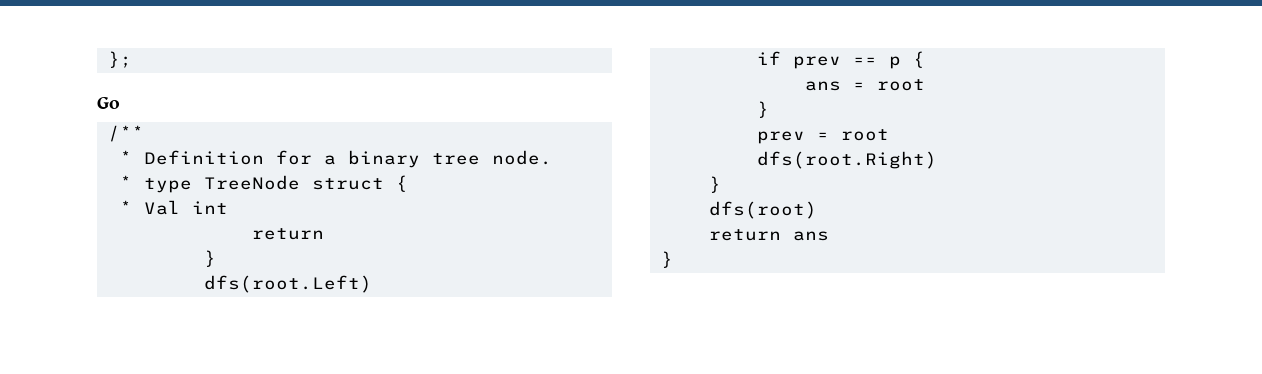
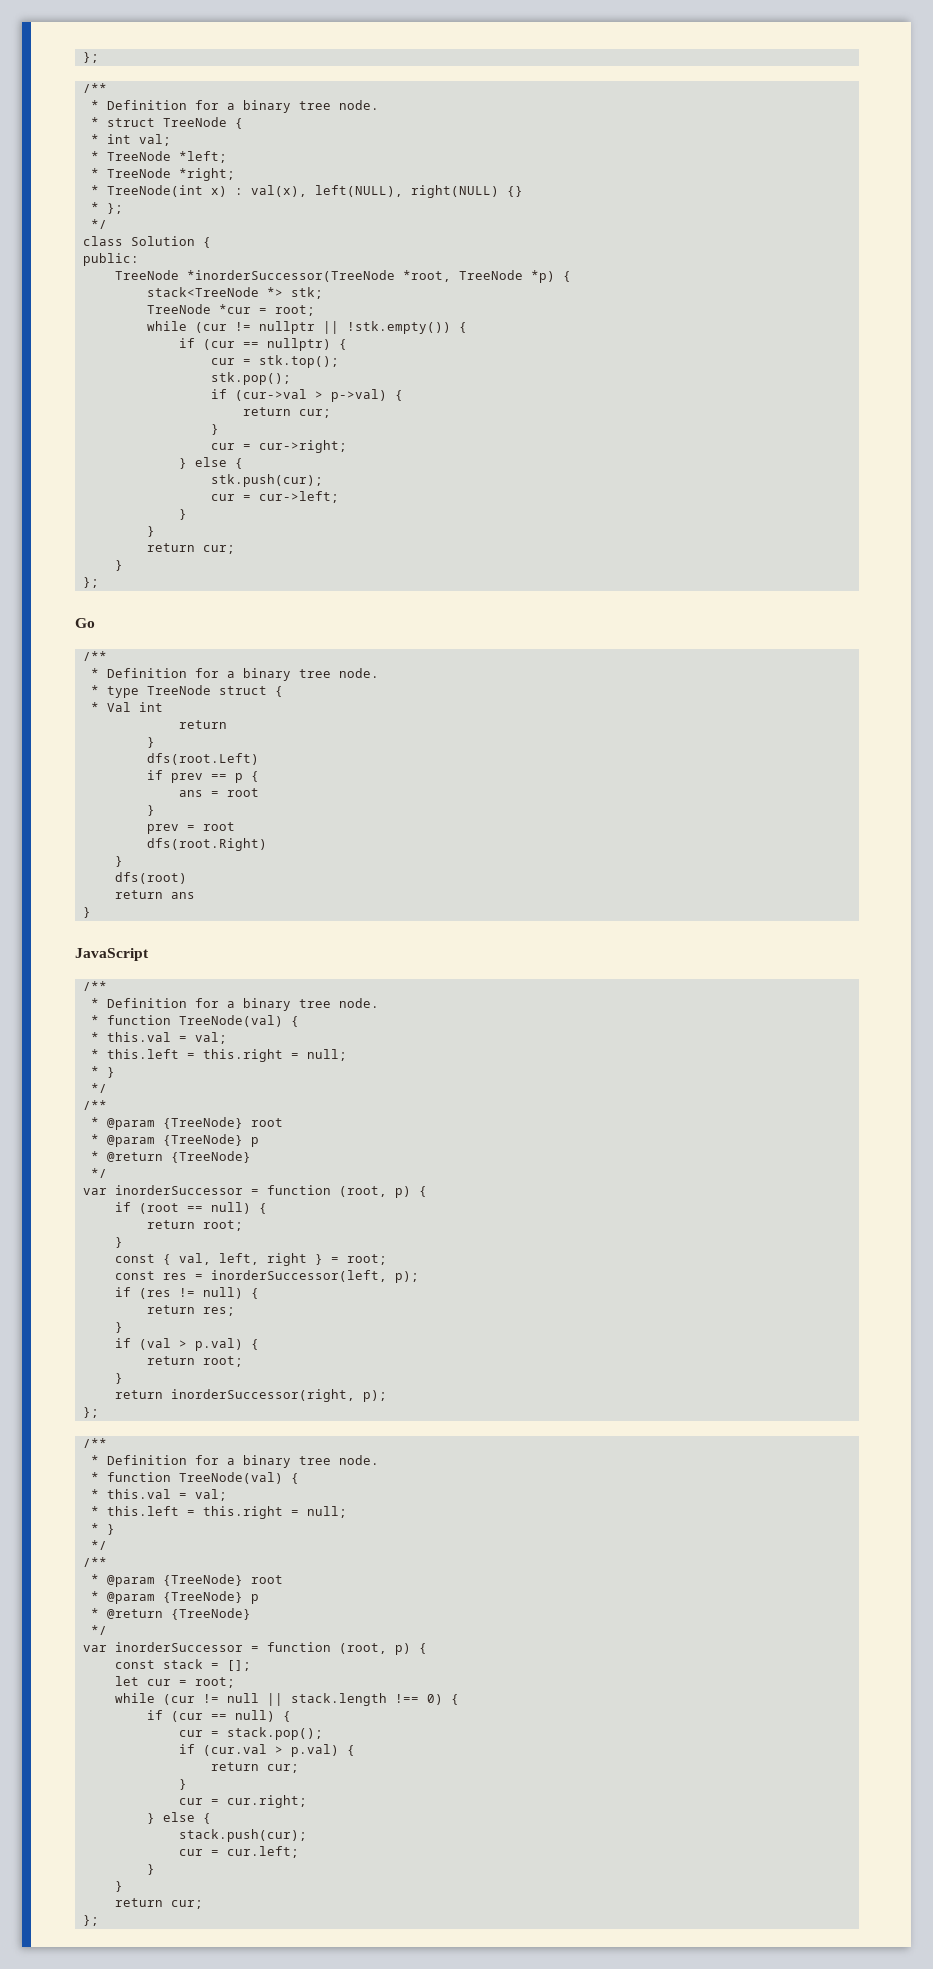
[108,51,133,68] }; -> [83,52,100,63] [83,83,108,93] [91,100,380,113] [91,117,244,129] [91,134,172,146] [91,151,228,163] [91,168,236,181] [91,185,524,198] [91,202,124,214] [91,219,108,229] [83,236,212,248] [83,253,140,266] [115,270,572,283] [147,287,324,299] [147,304,316,316] [147,321,468,334] [179,338,348,351] [211,355,340,368] [211,372,292,385] [211,389,404,402] [243,407,332,418] [211,424,220,435] [211,440,348,453] [179,457,244,469] [211,474,324,487] [211,491,340,503] [179,509,188,520] [147,526,156,537] [147,543,236,554] [115,560,124,571] [83,577,100,588] }; // /** // * Definition for a binary tree node. // * struct TreeNode { // * int val; // * TreeNode *left; // * TreeNode *right; // * TreeNode(int x) : val(x), left(NULL), right(NULL) {} // * }; // */ // class Solution { // public: // TreeNode *inorderSuccessor(TreeNode *root, TreeNode *p) { // stack<TreeNode *> stk; // TreeNode *cur = root; // while (cur != nullptr || !stk.empty()) { // if (cur == nullptr) { // cur = stk.top(); // stk.pop(); // if (cur->val > p->val) { // return cur; // } // cur = cur->right; // } else { // stk.push(cur); // cur = cur->left; // } // } // return cur; // } // };
(674, 259) none -> [75,948,149,961] [83,981,108,991] [91,998,380,1011] [91,1015,300,1027] [91,1032,228,1044] [91,1049,348,1062] [91,1066,116,1078] [91,1083,108,1093] [83,1100,108,1110] [91,1117,284,1130] [91,1134,260,1147] [91,1151,252,1163] [91,1168,108,1178] [83,1185,428,1198] [115,1202,268,1214] [147,1220,244,1231] [115,1237,124,1248] [115,1253,388,1266] [115,1270,420,1283] [115,1287,260,1299] [147,1305,236,1316] [115,1322,124,1333] [115,1338,260,1351] [147,1356,244,1367] [115,1373,124,1384] [115,1389,388,1402] [83,1407,100,1418] [83,1438,108,1448] [91,1455,380,1468] [91,1472,300,1484] [91,1489,228,1501] [91,1506,348,1519] [91,1523,116,1535] [91,1540,108,1550] [83,1557,108,1567] [91,1574,284,1587] [91,1591,260,1604] [91,1608,252,1620] [91,1625,108,1635] [83,1642,428,1655] [115,1659,252,1671] [115,1676,236,1688] [115,1693,460,1706] [147,1710,292,1722] [179,1727,324,1740] [179,1744,356,1757] [211,1762,300,1773] [179,1779,188,1790] [179,1795,308,1808] [147,1812,212,1824] [179,1829,308,1842] [179,1846,300,1858] [147,1864,156,1875] [115,1881,124,1892] [115,1898,204,1909] [83,1915,100,1926] // JavaScript // /** // * Definition for a binary tree node. // * function TreeNode(val) { // * this.val = val; // * this.left = this.right = null; // * } // */ // /** // * @param {TreeNode} root // * @param {TreeNode} p // * @return {TreeNode} // */ // var inorderSuccessor = function (root, p) { // if (root == null) { // return root; // } // const { val, left, right } = root; // const res = inorderSuccessor(left, p); // if (res != null) { // return res; // } // if (val > p.val) { // return root; // } // return inorderSuccessor(right, p); // }; // /** // * Definition for a binary tree node. // * function TreeNode(val) { // * this.val = val; // * this.left = this.right = null; // * } // */ // /** // * @param {TreeNode} root // * @param {TreeNode} p // * @return {TreeNode} // */ // var inorderSuccessor = function (root, p) { // const stack = []; // let cur = root; // while (cur != null || stack.length !== 0) { // if (cur == null) { // cur = stack.pop(); // if (cur.val > p.val) { // return cur; // } // cur = cur.right; // } else { // stack.push(cur); // cur = cur.left; // } // } // return cur; // };

